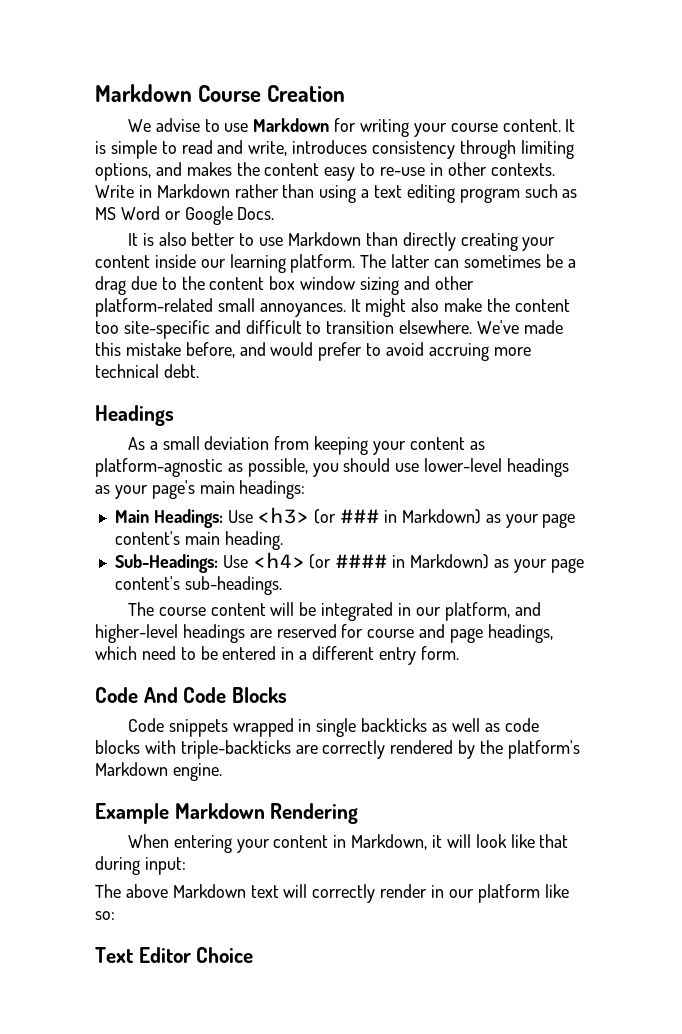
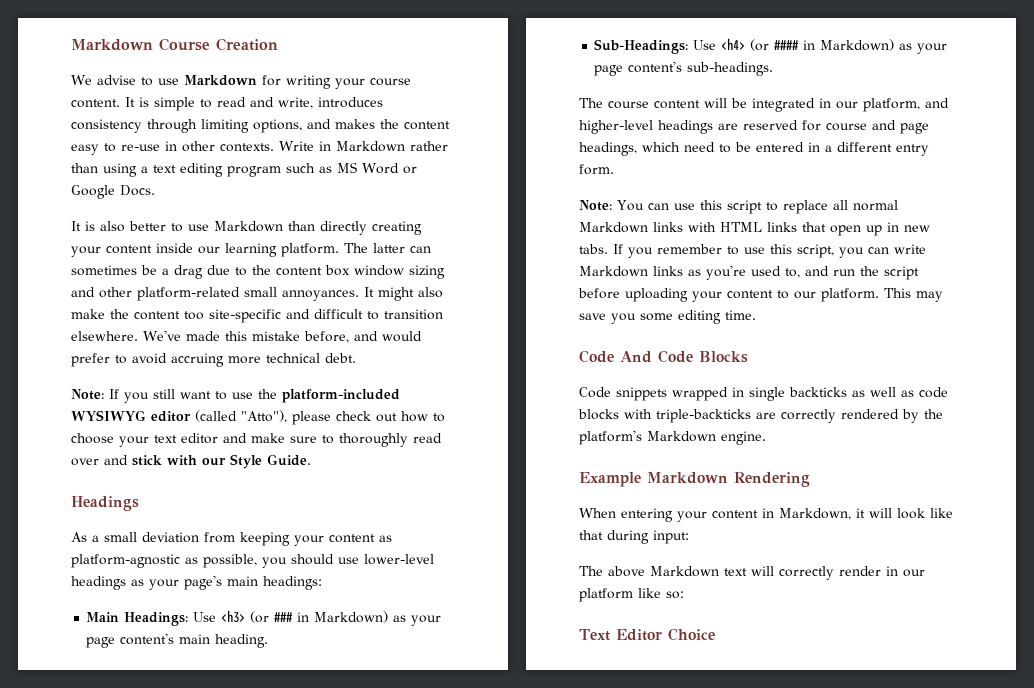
(199, 371) none -> [71,389,400,403] [71,410,445,425] [71,433,442,447] [71,454,311,469] // Note: If you still want to use the platform-included WYSIWYG editor (called "Atto"), please check out how to choose your text editor and make sure to thoroughly read over and stick with our Style Guide.
(459, 653) none -> [579,200,898,214] [579,222,930,236] [579,244,926,258] [579,265,919,280] [578,288,943,302] [579,310,756,324] // Note: You can use this script to replace all normal Markdown links with HTML links that open up in new tabs. If you remember to use this script, you can write Markdown links as you're used to, and run the script before uploading your content to our platform. This may save you some editing time.

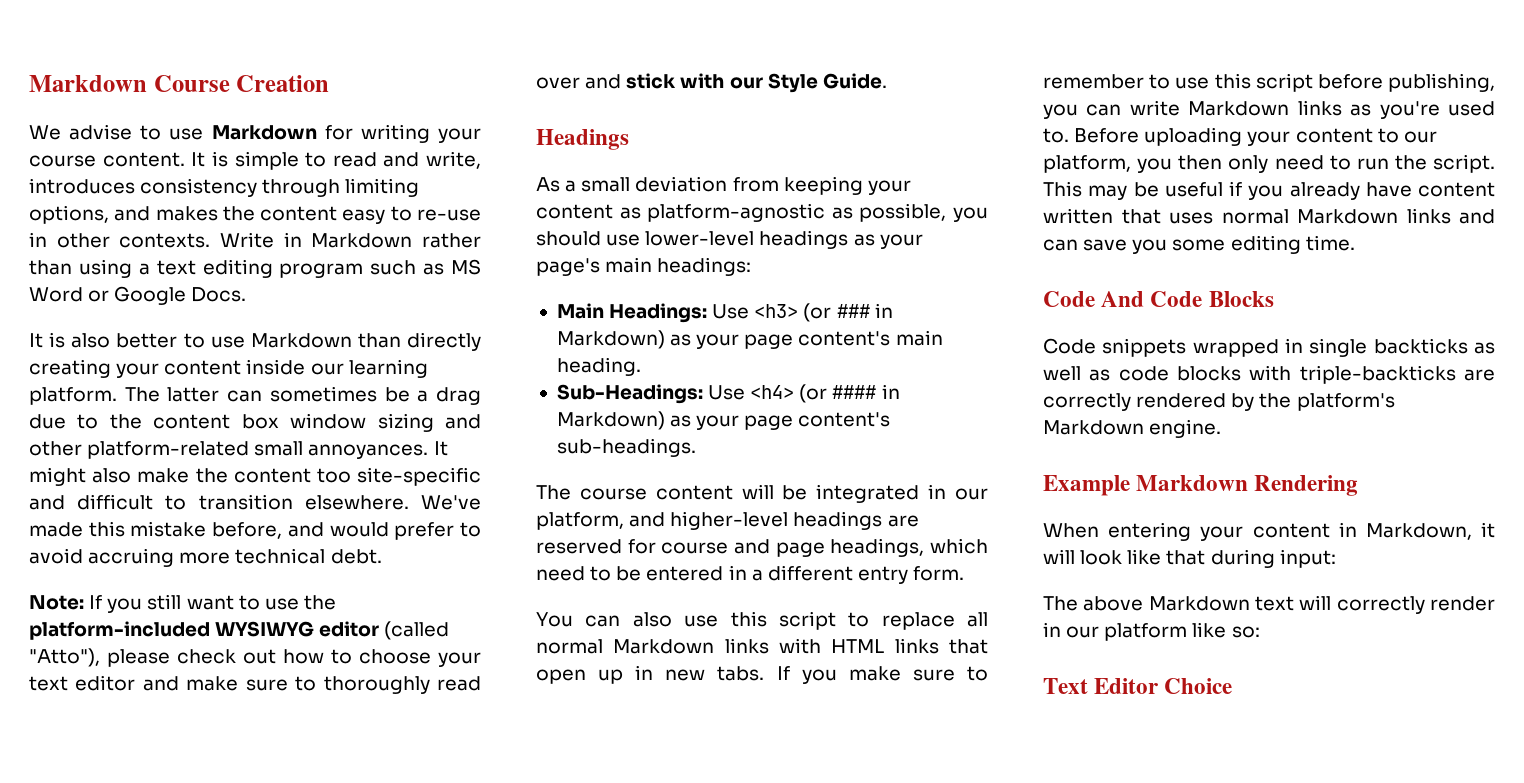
[579,200,612,211] Note: -> (965, 573) none
(669, 206) none -> [632,612,672,627] also
(653, 252) none -> [848,666,988,681] make sure to
[797,244,834,258] script, -> [1255,73,1495,92] script before publishing,
[785,266,919,280] [578,288,620,299] to, and run the script before -> [1043,128,1140,143] to. Before
[821,288,943,302] platform. This may -> [1043,154,1495,173] [1043,181,1495,200] [1043,208,1495,224] [1043,239,1078,251] platform, you then only need to run the script. This may be useful if you already have content written that uses normal Markdown links and can

